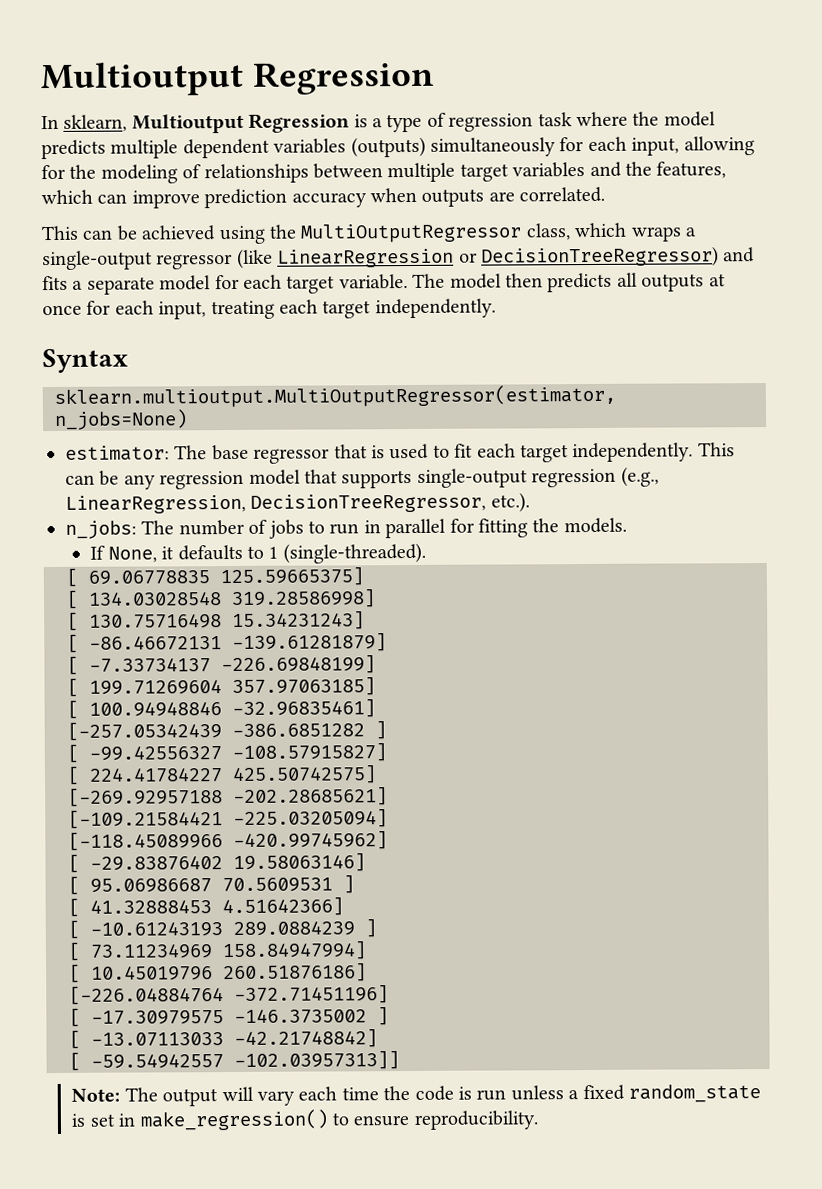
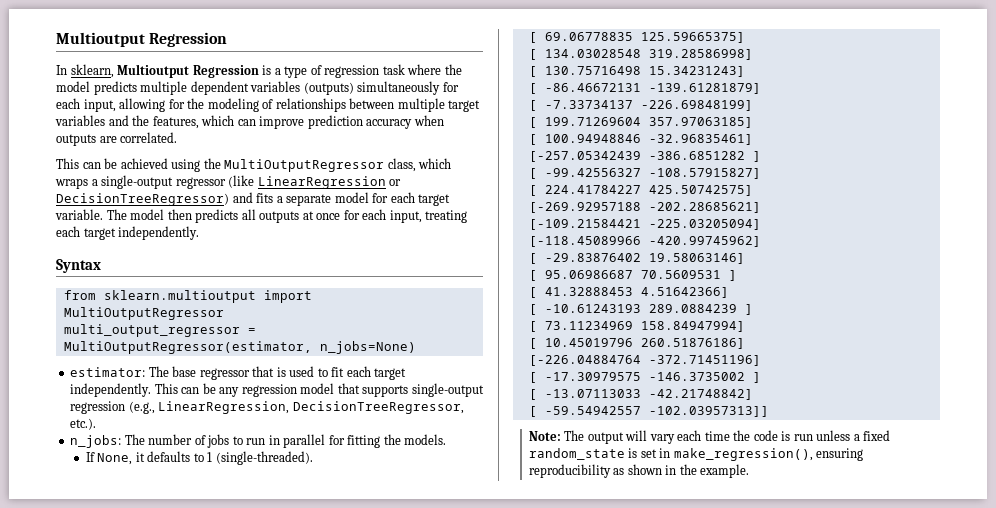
[54,384,616,408] sklearn.multioutput.MultiOutputRegressor(estimator, -> [63,290,312,303] [63,307,224,320] [63,324,256,337] [63,341,312,354] from sklearn.multioutput import MultiOutputRegressor // multi_output_regressor = MultiOutputRegressor(estimator,
[139,1109,538,1131] make_regression() to ensure reproducibility. -> [673,448,864,461] [528,464,750,478] make_regression(), ensuring reproducibility as shown in the example.

